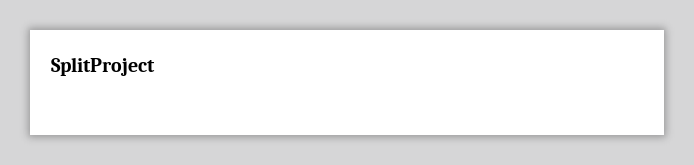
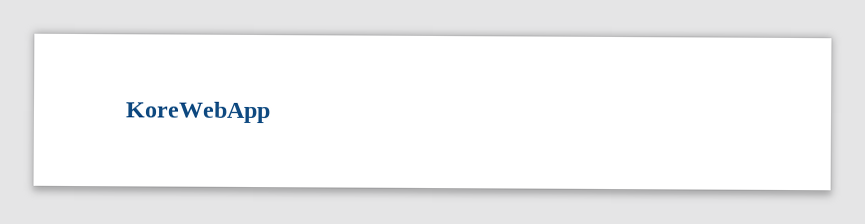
[51,57,155,76] SplitProject -> [125,101,271,124] KoreWebApp

